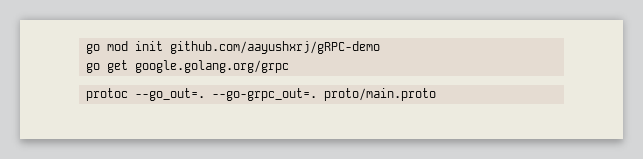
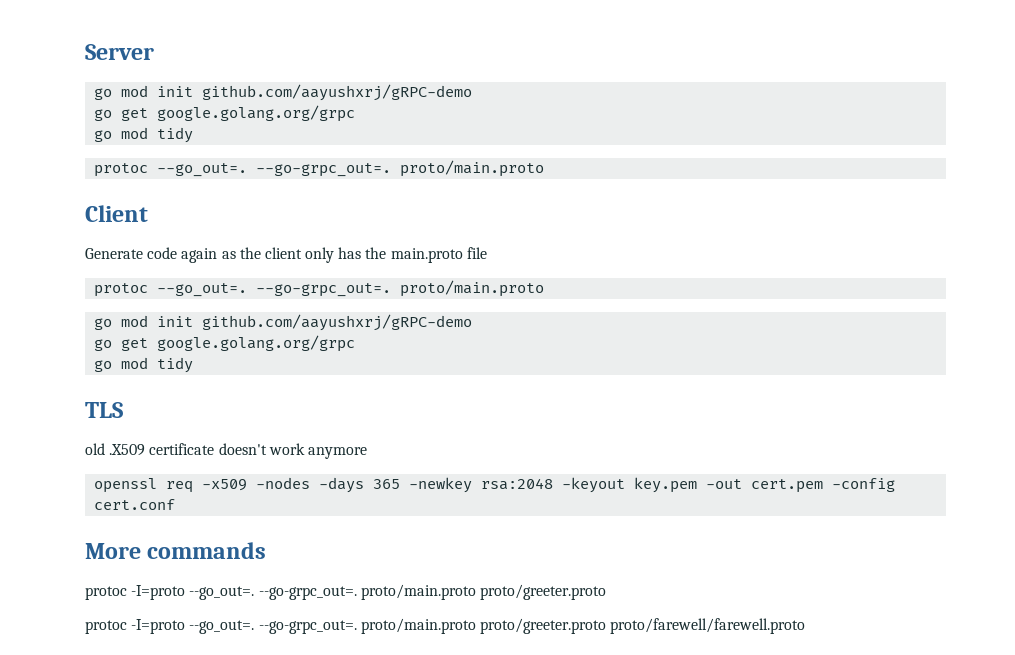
[85,41,380,54] [85,60,289,73] [85,88,436,101] go mod init github.com/aayushxrj/gRPC-demo // go get google.golang.org/grpc // protoc --go_out=. --go-grpc_out=. proto/main.proto -> [85,44,154,60] [94,84,473,101] [94,105,356,122] [94,127,194,143] [94,160,545,177] [85,205,148,222] [85,247,487,263] [94,280,545,297] [94,314,473,331] [94,335,356,352] [94,357,194,373] [85,402,123,418] [85,443,367,459] [94,477,896,493] [94,499,176,510] [85,542,267,559] [85,584,606,600] [85,618,806,634] Server // go mod init github.com/aayushxrj/gRPC-demo // go get google.golang.org/grpc // go mod tidy // protoc --go_out=. --go-grpc_out=. proto/main.proto // Client // Generate code again as the client only has the main.proto file // protoc --go_out=. --go-grpc_out=. proto/main.proto // go mod init github.com/aayushxrj/gRPC-demo // go get google.golang.org/grpc // go mod tidy // TLS // old .X509 certificate doesn't work anymore // openssl req -x509 -nodes -days 365 -newkey rsa:2048 -keyout key.pem -out cert.pem -config cert.conf // More commands // protoc -I=proto --go_out=. --go-grpc_out=. proto/main.proto proto/greeter.proto // protoc -I=proto --go_out=. --go-grpc_out=. proto/main.proto proto/greeter.proto proto/farewell/farewell.proto

